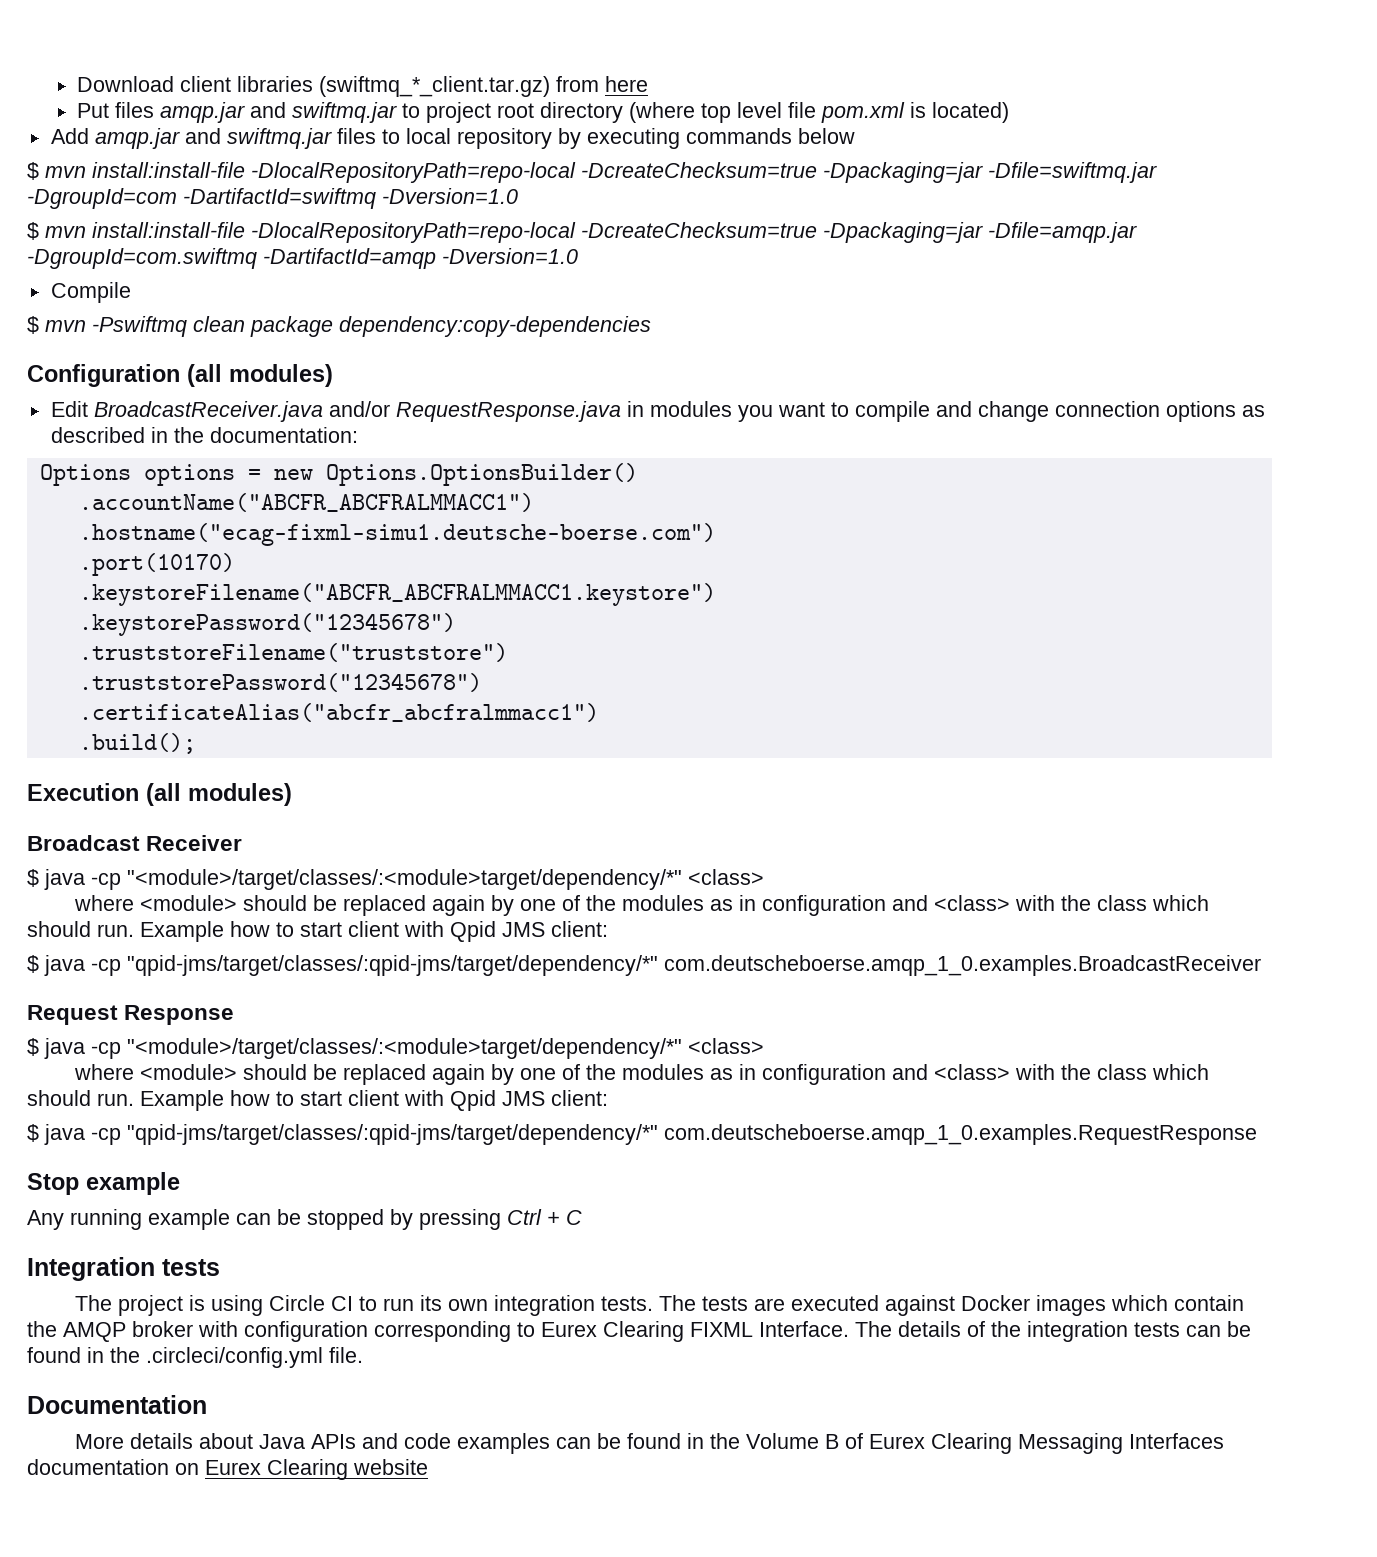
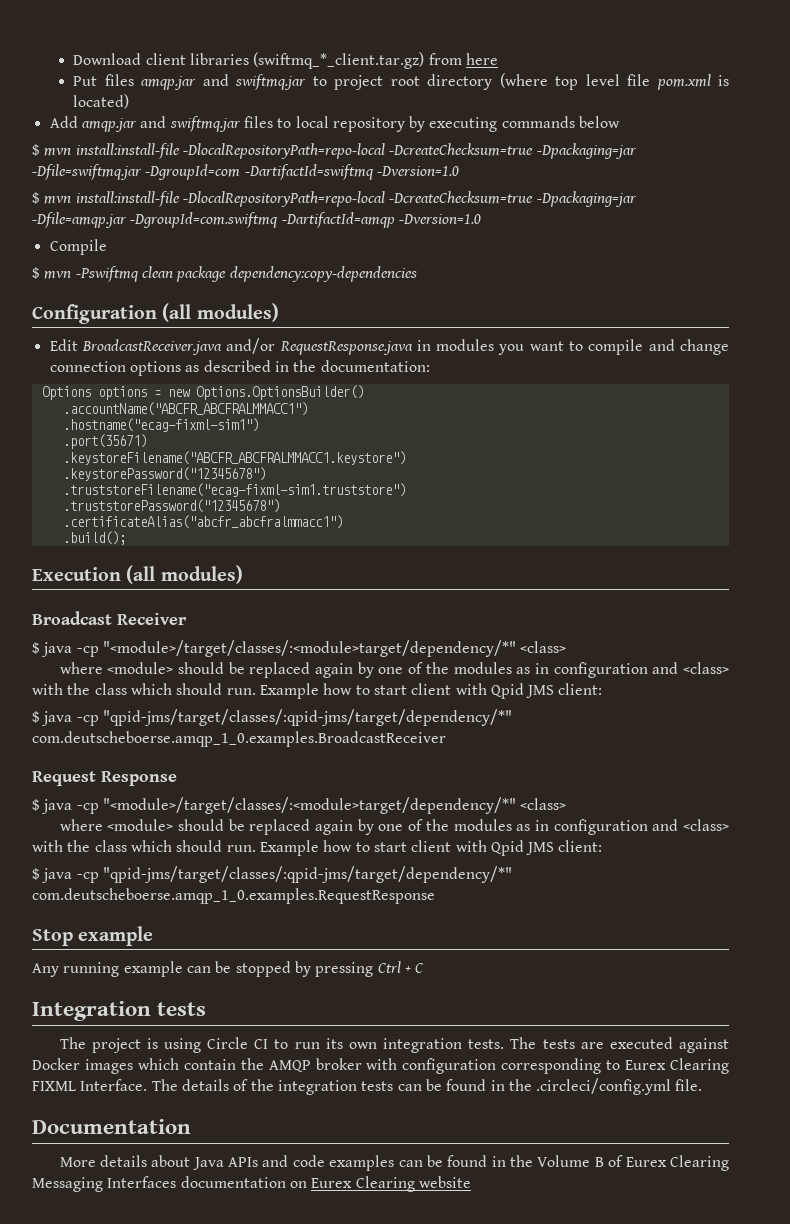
[78,523,716,546] [78,553,235,576] .hostname("ecag-fixml-simu1.deutsche-boerse.com") // .port(10170) -> [62,418,259,432] [62,434,147,449] .hostname("ecag-fixml-sim1") // .port(35671)
[78,643,508,662] .truststoreFilename("truststore") -> [62,483,406,497] .truststoreFilename("ecag-fixml-sim1.truststore")

